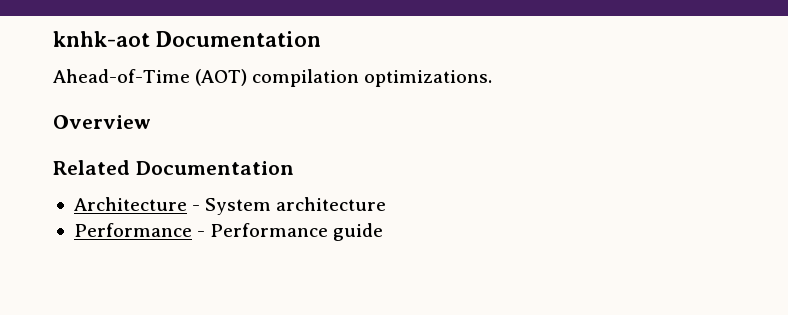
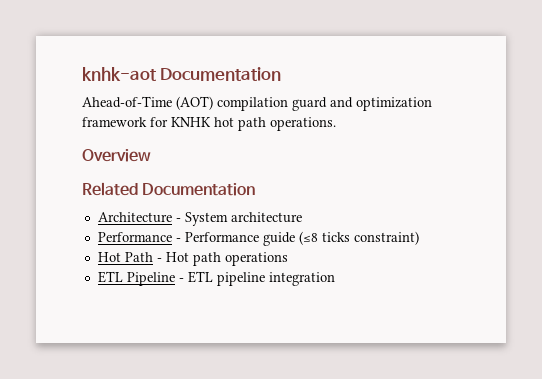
[364,70,493,87] optimizations. -> [292,97,432,111] [82,117,336,131] guard and optimization framework for KNHK hot path operations.
(384, 232) none -> [298,231,419,245] [97,252,288,266] [97,271,335,286] (≤8 ticks constraint) // Hot Path - Hot path operations // ETL Pipeline - ETL pipeline integration

